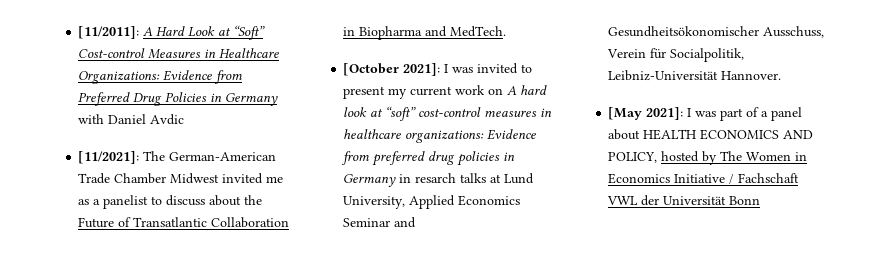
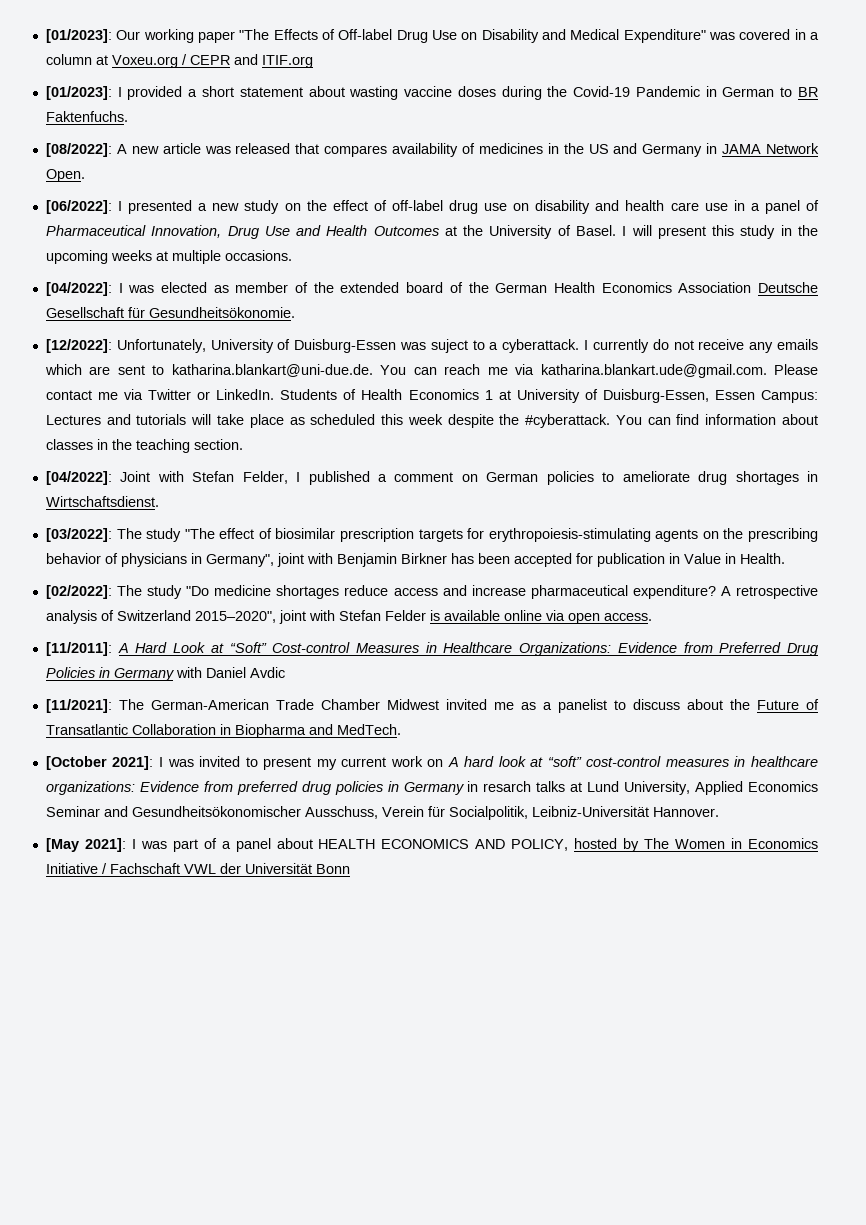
(78, 32) none -> [45,29,819,43] [45,54,313,68] [45,86,818,100] [45,111,128,122] [45,143,819,157] [45,169,85,182] [45,200,819,214] [45,225,819,239] [45,250,292,264] [45,282,818,296] [45,307,295,318] [45,339,818,353] [44,364,818,378] [45,389,818,403] [45,414,818,428] [45,439,243,453] [45,471,818,485] [45,496,159,507] [45,528,819,542] [45,553,785,567] [45,585,818,599] [45,610,652,624] [01/2023]: Our working paper "The Effects of Off-label Drug Use on Disability and Medical Expenditure" was covered in a column at Voxeu.org / CEPR and ITIF.org // [01/2023]: I provided a short statement about wasting vaccine doses during the Covid-19 Pandemic in German to BR Faktenfuchs. // [08/2022]: A new article was released that compares availability of medicines in the US and Germany in JAMA Network Open. // [06/2022]: I presented a new study on the effect of off-label drug use on disability and health care use in a panel of Pharmaceutical Innovation, Drug Use and Health Outcomes at the University of Basel. I will present this study in the upcoming weeks at multiple occasions. // [04/2022]: I was elected as member of the extended board of the German Health Economics Association Deutsche Gesellschaft für Gesundheitsökonomie. // [12/2022]: Unfortunately, University of Duisburg-Essen was suject to a cyberattack. I currently do not receive any emails which are sent to katharina.blankart@uni-due.de. You can reach me via katharina.blankart.ude@gmail.com. Please contact me via Twitter or LinkedIn. Students of Health Economics 1 at University of Duisburg-Essen, Essen Campus: Lectures and tutorials will take place as scheduled this week despite the #cyberattack. You can find information about classes in the teaching section. // [04/2022]: Joint with Stefan Felder, I published a comment on German policies to ameliorate drug shortages in Wirtschaftsdienst. // [03/2022]: The study "The effect of biosimilar prescription targets for erythropoiesis-stimulating agents on the prescribing behavior of physicians in Germany", joint with Benjamin Birkner has been accepted for publication in Value in Health. // [02/2022]: The study "Do medicine shortages reduce access and increase pharmaceutical expenditure? A retrospective analysis of Switzerland 2015‒2020", joint with Stefan Felder is available online via open access. //

